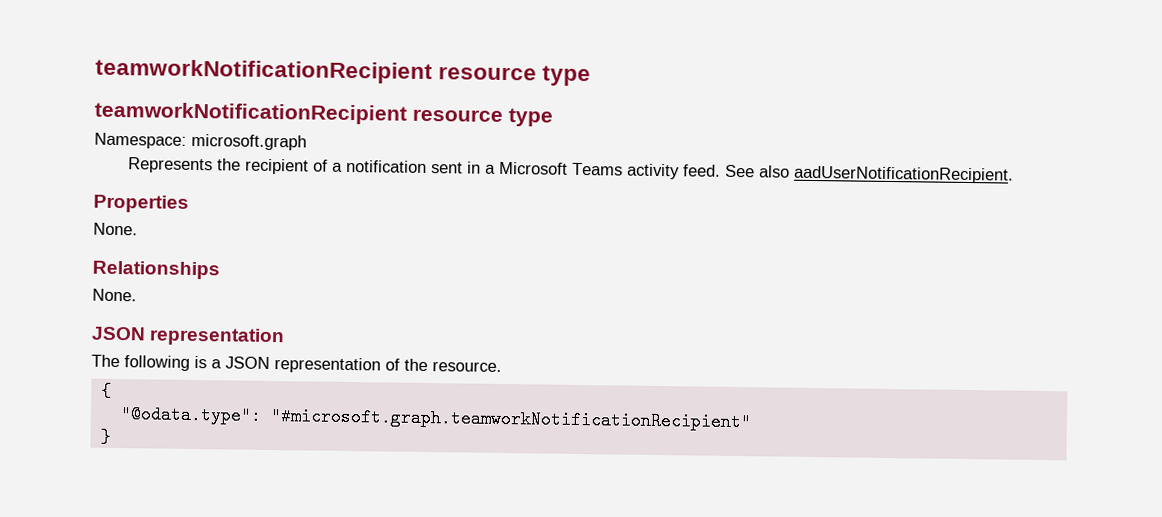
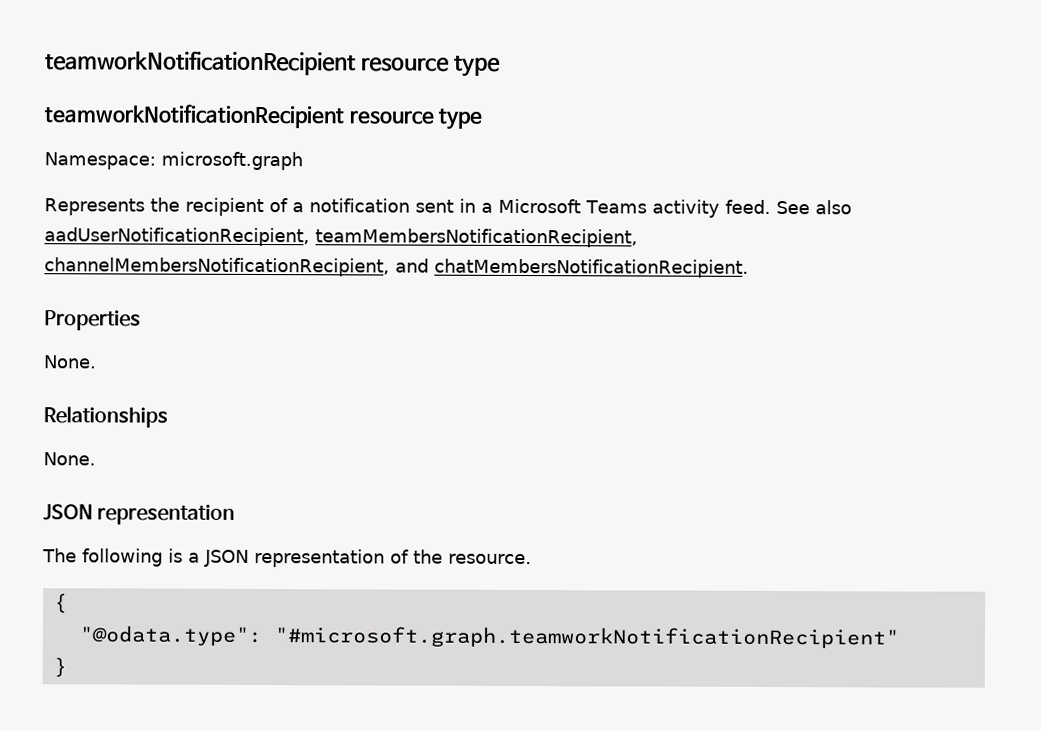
[794,165,1015,184] aadUserNotificationRecipient. -> [44,227,638,248] [44,257,749,278] aadUserNotificationRecipient, teamMembersNotificationRecipient, channelMembersNotificationRecipient, and chatMembersNotificationRecipient.

